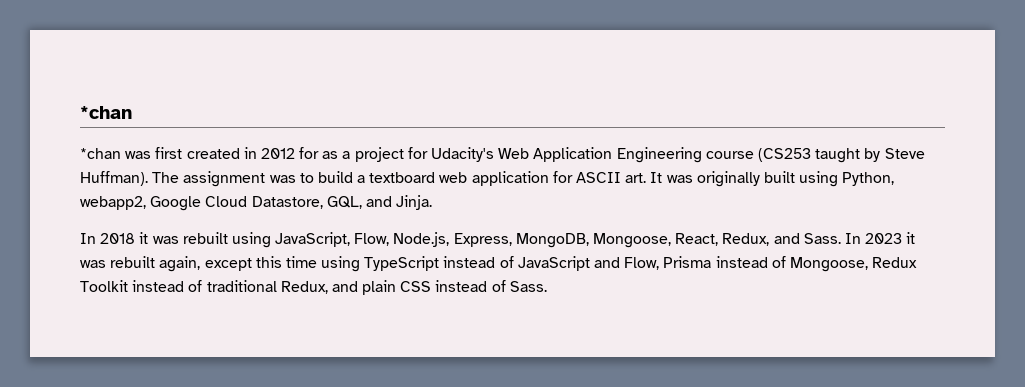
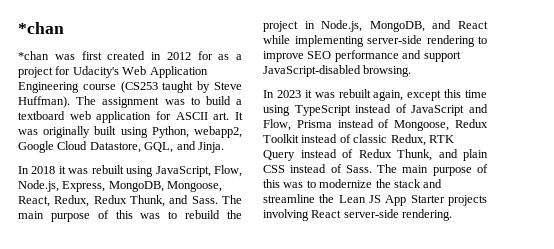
[773,233,841,244] and Sass. -> [93,195,243,207] [18,210,243,222] [263,20,488,32] [263,35,487,47] [263,50,461,62] [263,65,412,77] Redux Thunk, and Sass. The main purpose of this was to rebuild the project in Node.js, MongoDB, and React while implementing server-side rendering to improve SEO performance and support JavaScript-disabled browsing. //
[206,280,328,294] traditional Redux, -> [353,134,454,146] [263,149,432,161] classic Redux, RTK Query instead of Redux Thunk,
(547, 286) none -> [377,164,488,176] [263,179,443,188] [263,194,487,206] [263,209,453,221] The main purpose of this was to modernize the stack and streamline the Lean JS App Starter projects involving React server-side rendering.

